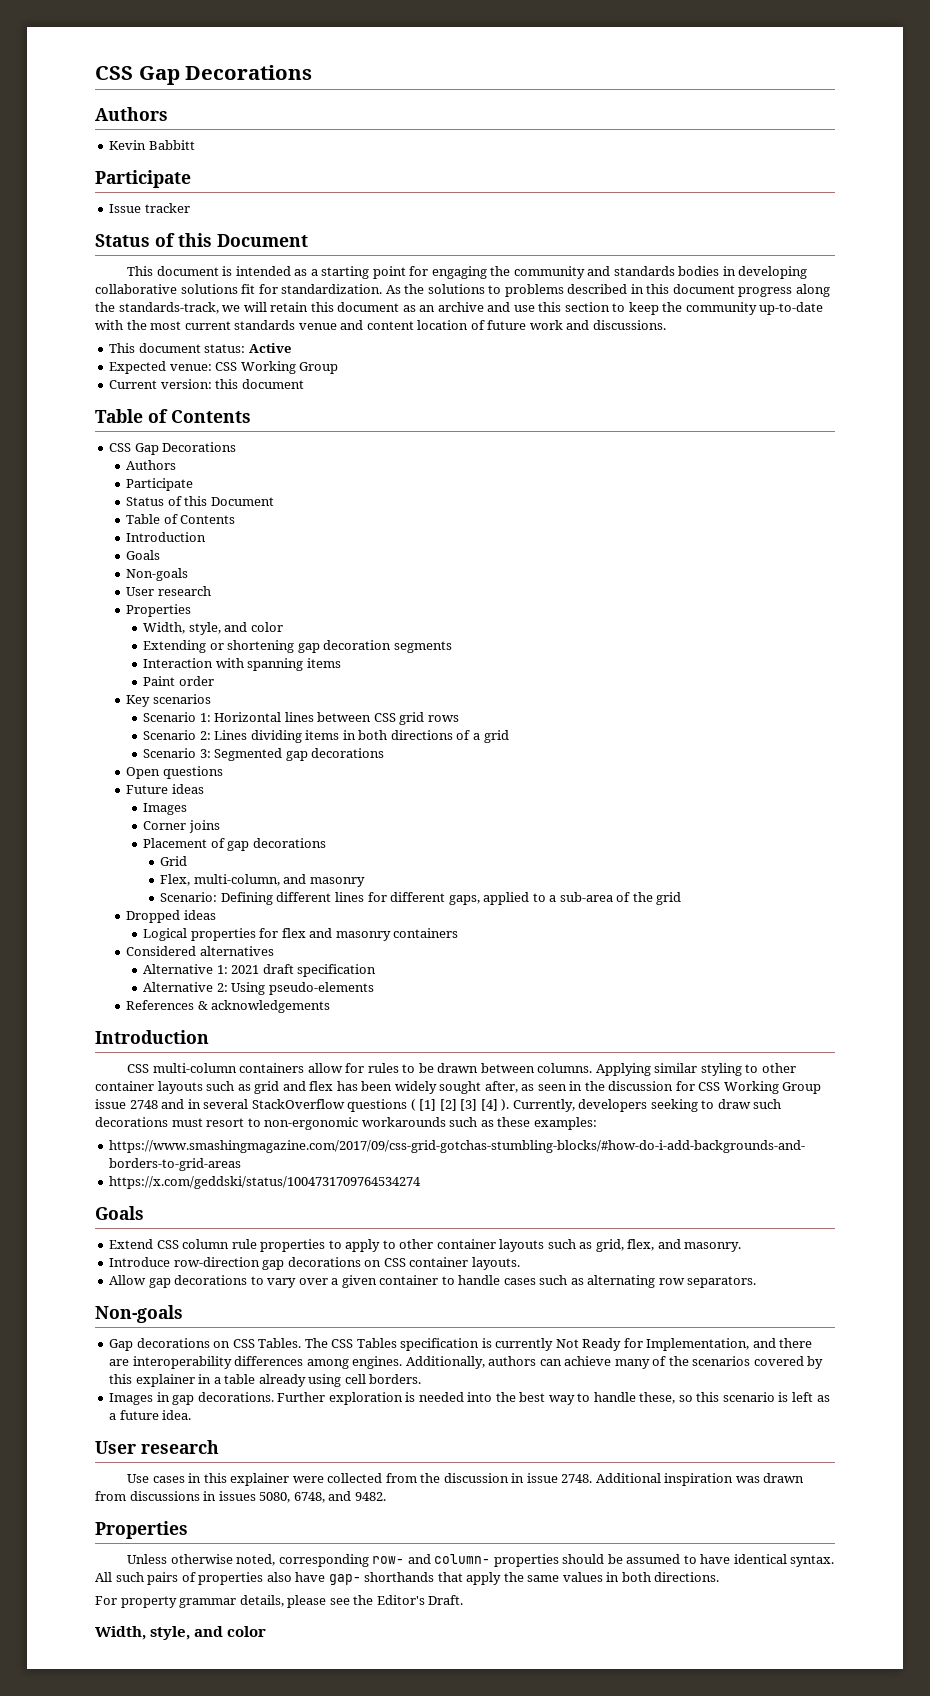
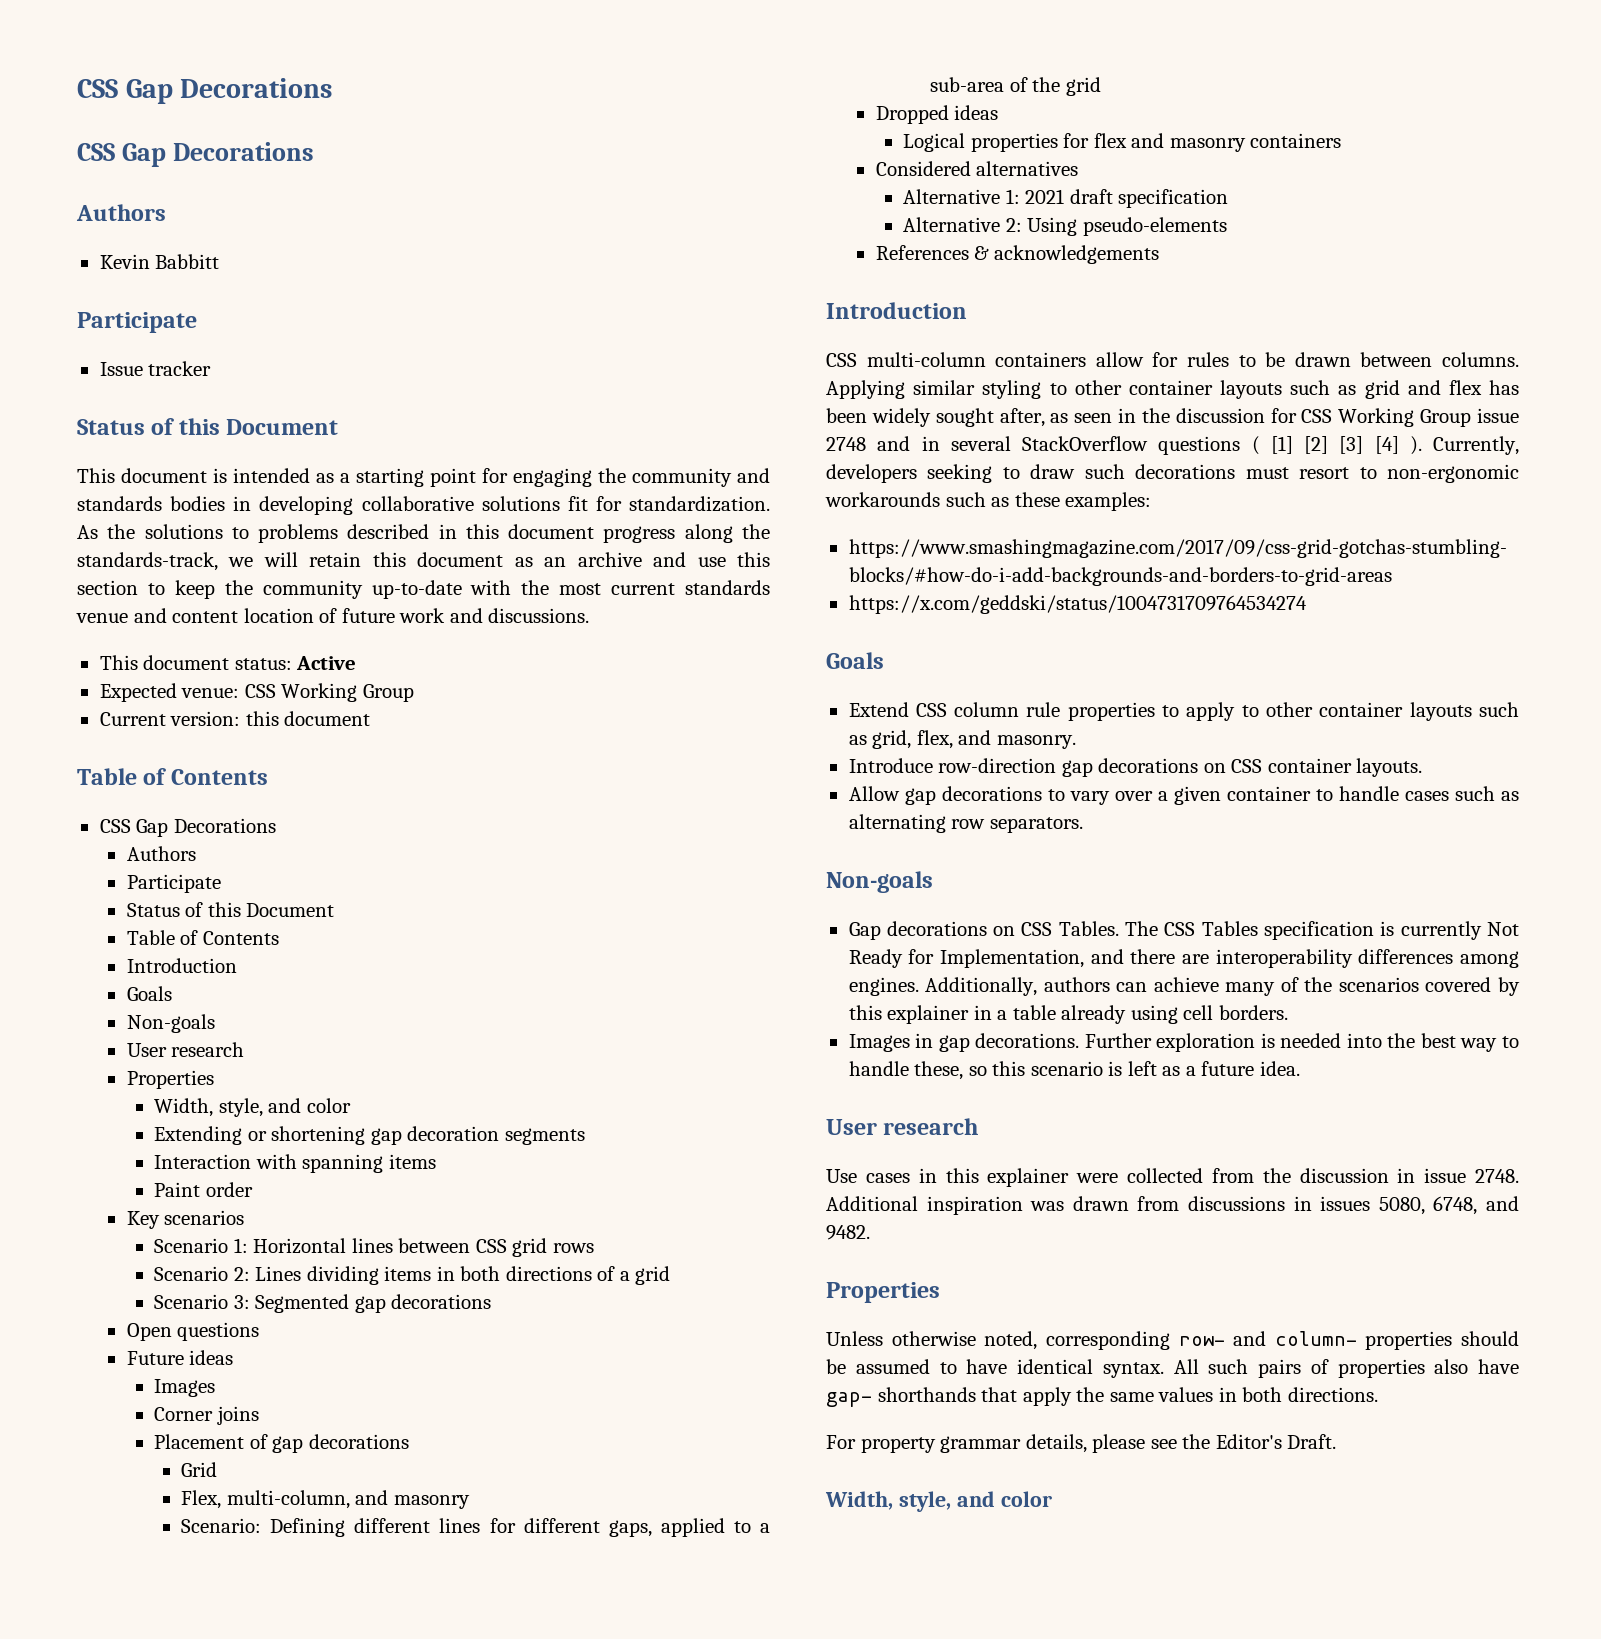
[95,65,313,85] CSS Gap Decorations -> [77,78,333,104] [77,142,315,167] CSS Gap Decorations // CSS Gap Decorations

